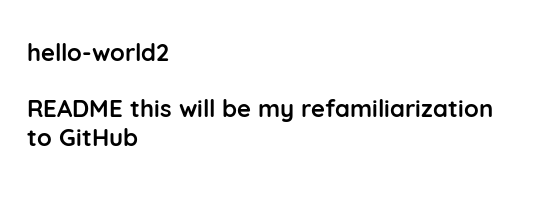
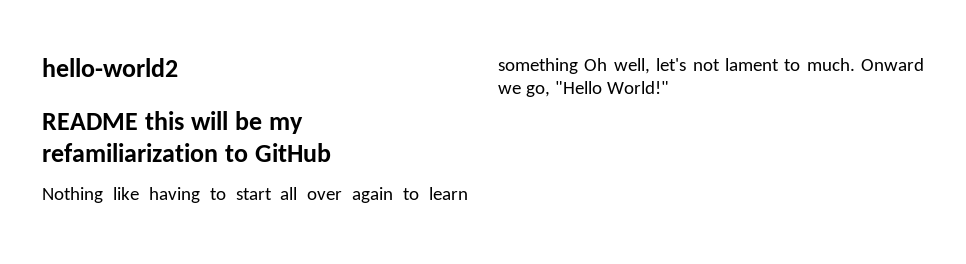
(138, 137) none -> [42,187,469,203] [498,58,924,74] [498,81,669,97] // Nothing like having to start all over again to learn something Oh well, let's not lament to much. Onward we go, "Hello World!"

